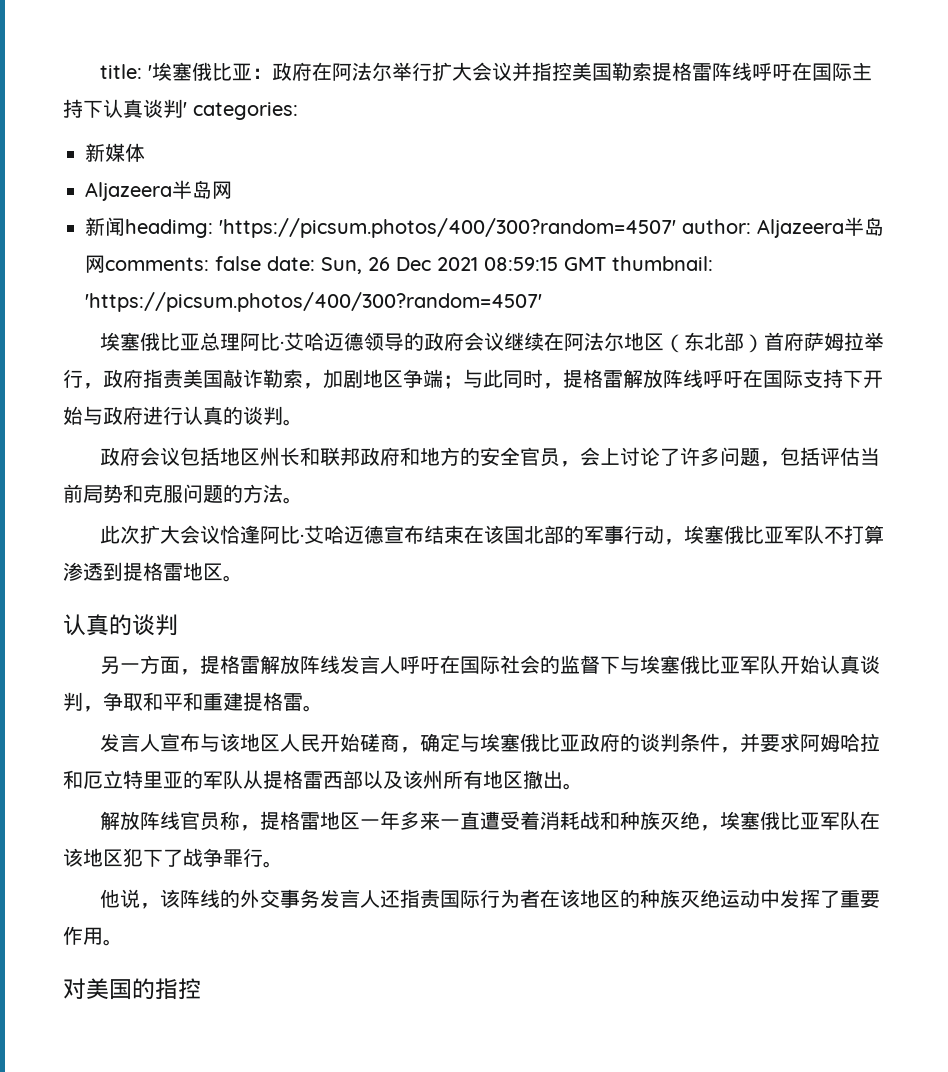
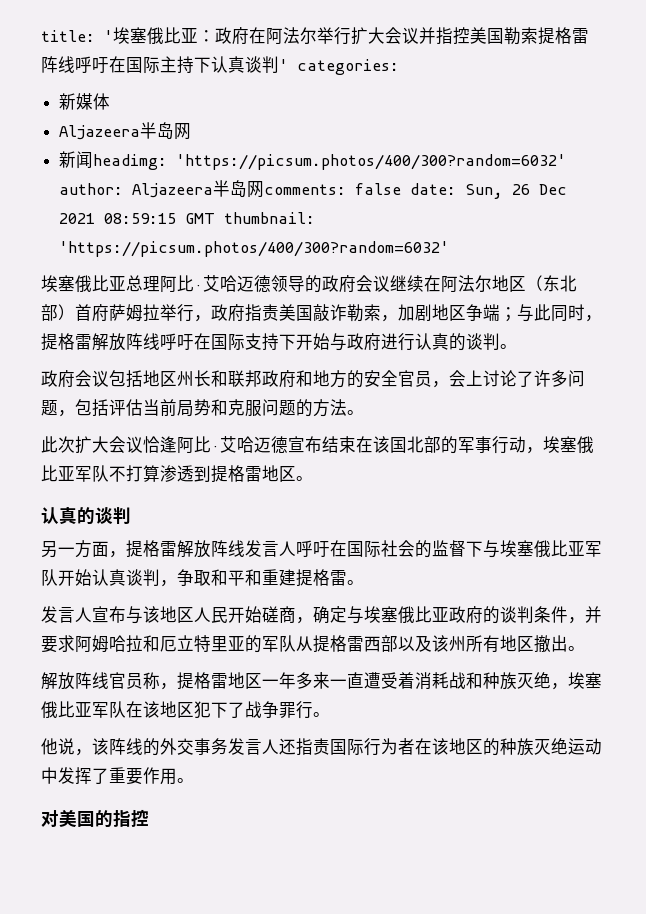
[219,218,676,238] 'https://picsum.photos/400/300?random=4507' -> [176,154,567,170] 'https://picsum.photos/400/300?random=6032'
[85,292,542,312] 'https://picsum.photos/400/300?random=4507' -> [59,241,450,257] 'https://picsum.photos/400/300?random=6032'

